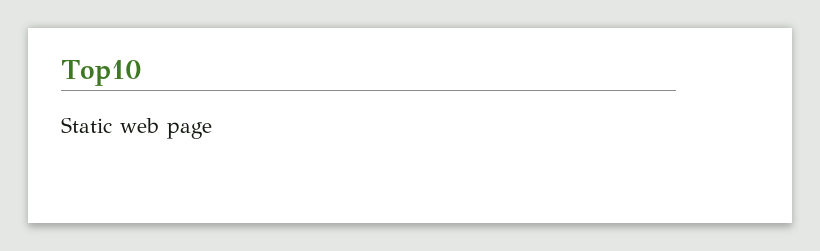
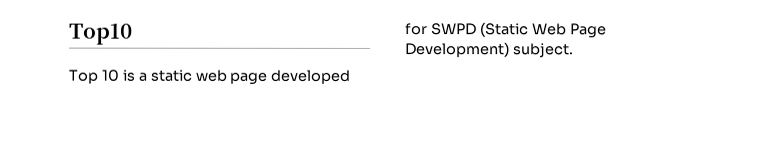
[61,117,212,139] Static web page -> [68,69,352,85] [405,22,607,39] [405,42,574,58] Top 10 is a static web page developed for SWPD (Static Web Page Development) subject.

